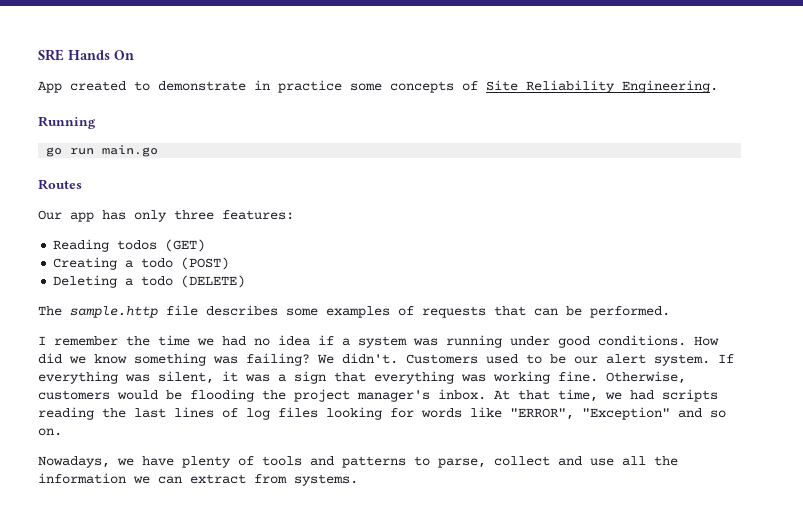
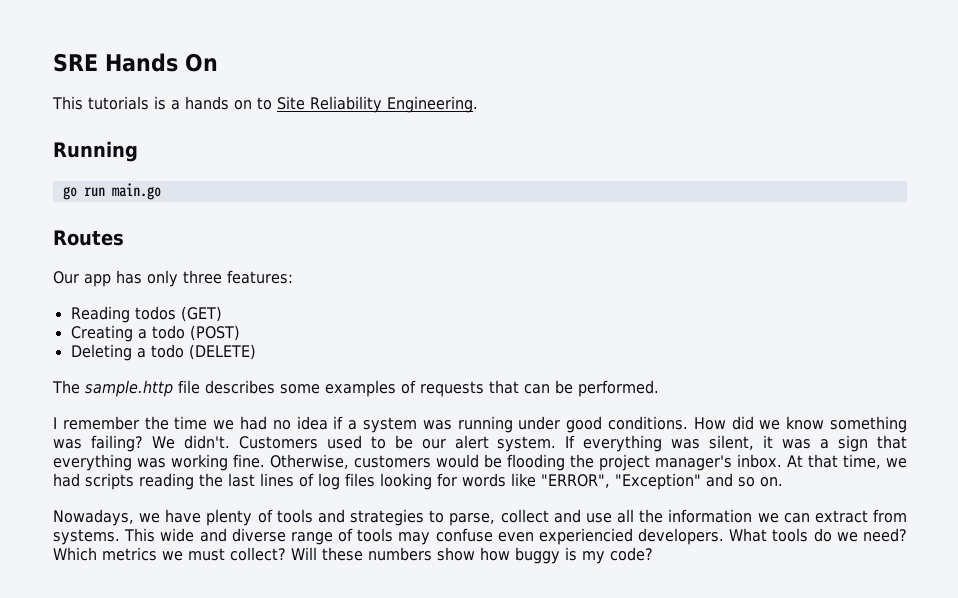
[38,80,478,93] App created to demonstrate in practice some concepts of -> [52,96,272,110] This tutorials is a hands on to
[342,456,406,468] patterns -> [350,509,425,526] strategies
(358, 480) none -> [124,528,907,545] [53,547,653,564] This wide and diverse range of tools may confuse even experiencied developers. What tools do we need? Which metrics we must collect? Will these numbers show how buggy is my code?

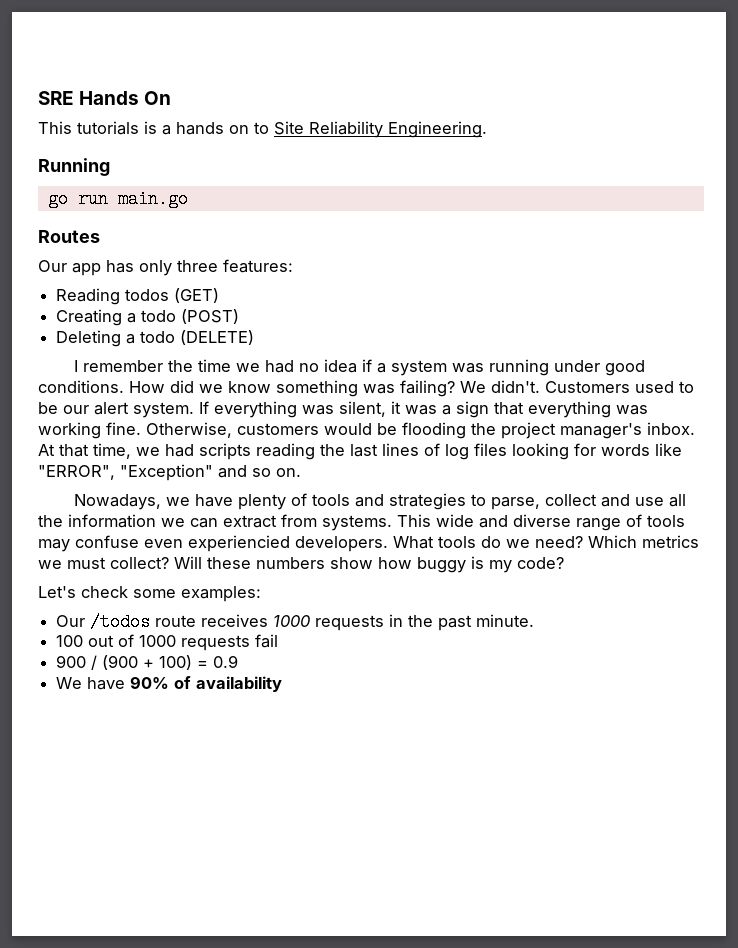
[52,380,659,397] // The sample.http file describes some examples of requests that can be performed. -> (255, 337) none
(653, 554) none -> [38,586,261,602] [56,613,535,631] [56,634,279,651] [56,655,239,670] [56,676,283,692] // Let's check some examples: // Our /todos route receives 1000 requests in the past minute. // 100 out of 1000 requests fail // 900 / (900 + 100) = 0.9 // We have 90% of availability

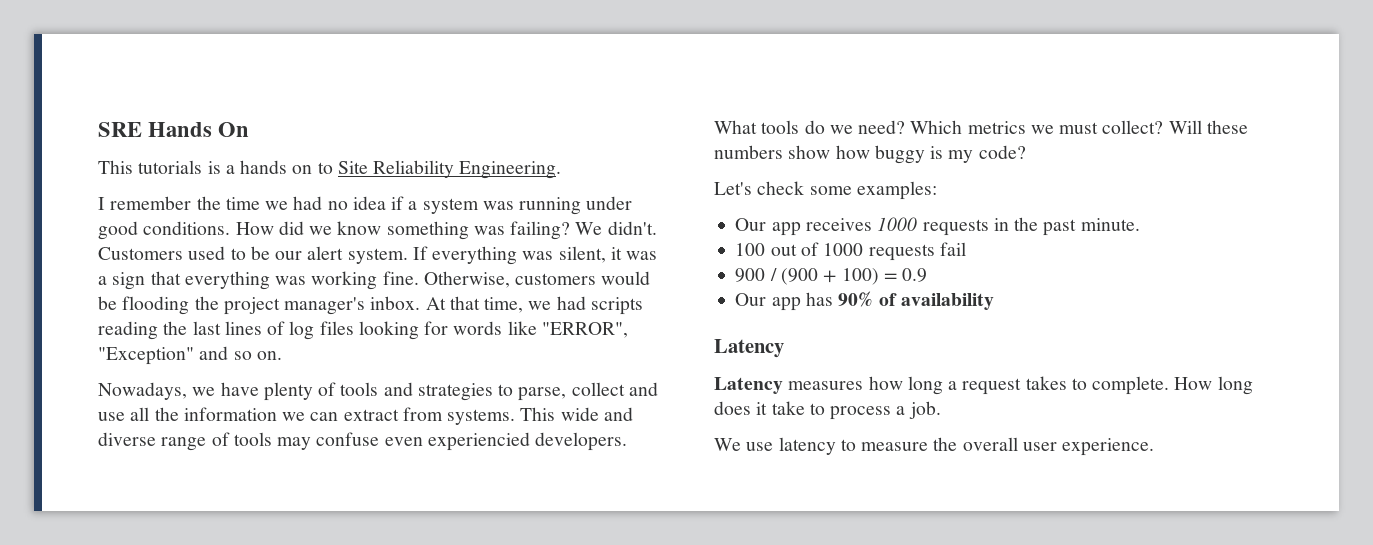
[38,158,110,176] [47,190,188,208] [38,230,100,243] [38,259,293,276] [56,288,220,305] [56,309,240,326] [56,330,255,347] // Running // go run main.go // Routes // Our app has only three features: // Reading todos (GET) // Creating a todo (POST) // Deleting a todo (DELETE) -> (562, 170) none
[90,613,197,631] /todos route -> [771,222,801,236] app
[56,677,126,690] We have -> [735,292,833,311] Our app has
(283, 684) none -> [714,339,784,358] [714,376,1253,395] [714,401,941,420] [714,437,1155,456] // Latency // Latency measures how long a request takes to complete. How long does it take to process a job. // We use latency to measure the overall user experience.

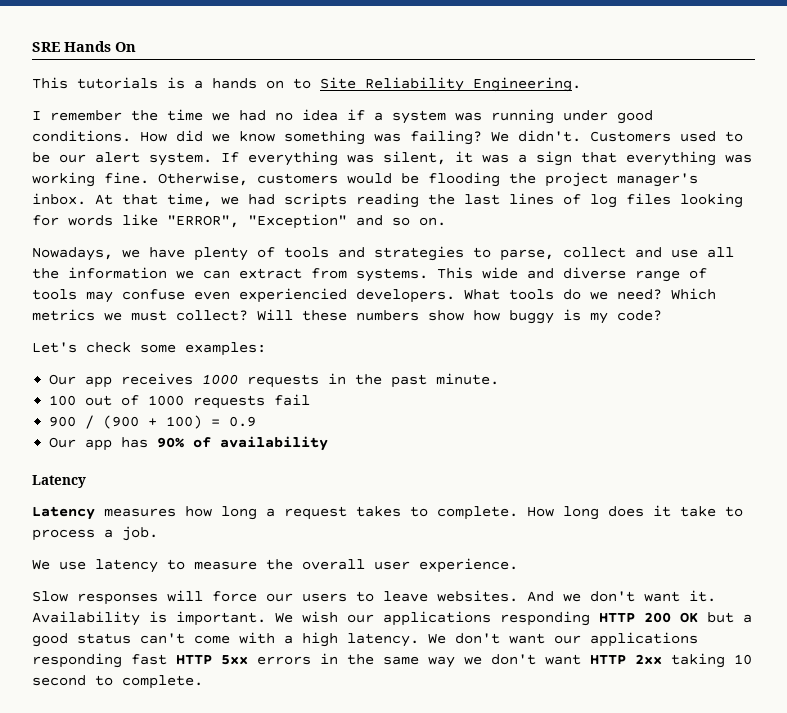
(1155, 447) none -> [32,590,716,605] [32,611,752,626] [32,632,698,647] [32,653,752,668] [32,675,203,689] // Slow responses will force our users to leave websites. And we don't want it. Availability is important. We wish our applications responding HTTP 200 OK but a good status can't come with a high latency. We don't want our applications responding fast HTTP 5xx errors in the same way we don't want HTTP 2xx taking 10 second to complete.

